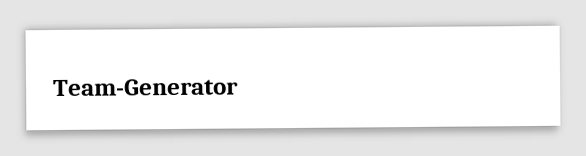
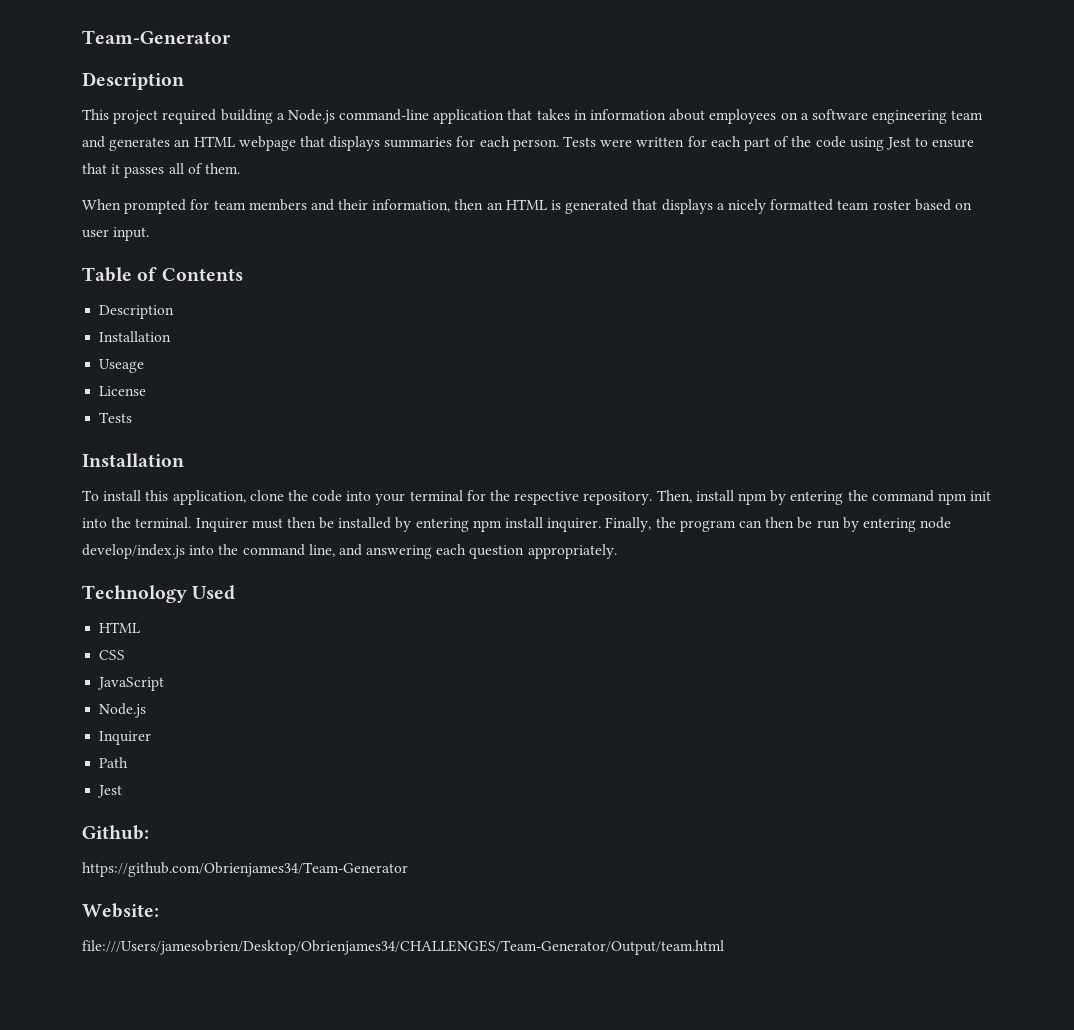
(239, 87) none -> [82,72,184,90] [82,109,984,124] [82,136,975,151] [82,163,240,178] [82,199,972,214] [82,227,150,241] [82,267,243,282] [99,305,175,319] [99,331,172,342] [99,359,145,373] [99,386,147,396] [99,412,133,423] [82,453,184,467] [82,490,992,505] [82,517,952,532] [82,544,617,559] [82,585,236,603] [99,622,141,633] [99,650,126,660] [97,677,165,691] [99,703,147,718] [99,731,152,745] [99,757,129,768] [97,785,123,798] [82,825,149,840] [82,862,408,877] [82,903,159,918] [82,940,724,955] // Description // This project required building a Node.js command-line application that takes in information about employees on a software engineering team and generates an HTML webpage that displays summaries for each person. Tests were written for each part of the code using Jest to ensure that it passes all of them. // When prompted for team members and their information, then an HTML is generated that displays a nicely formatted team roster based on user input. // Table of Contents // Description // Installation // Useage // License // Tests // Installation // To install this application, clone the code into your terminal for the respective repository. Then, install npm by entering the command npm init into the terminal. Inquirer must then be installed by entering npm install inquirer. Finally, the program can then be run by entering node develop/index.js into the command line, and answering each question appropriately. // Technology Used // HTML // CSS // JavaScript // Node.js // Inquirer // Path // Jest // Github: // https://github.com/Obrienjames34/Team-Generator // Website: // file:///Users/jamesobrien/Desktop/Obrienjames34/CHALLENGES/Team-Generator/Output/team.html

